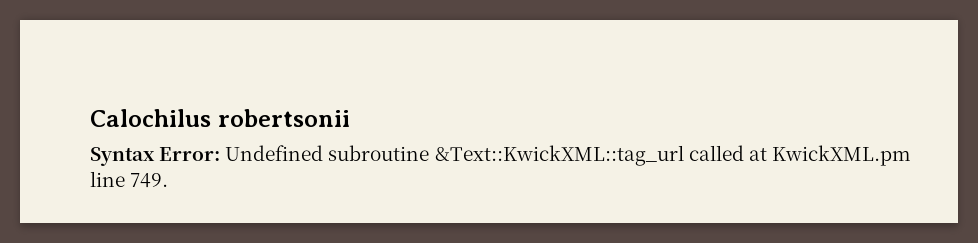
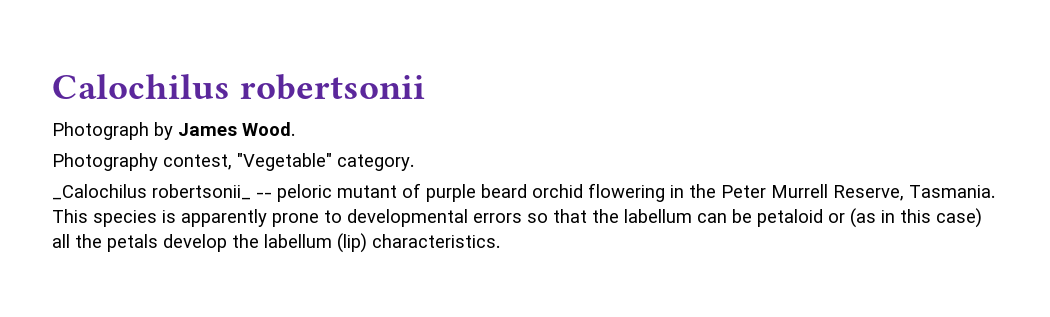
[90,145,911,166] [90,171,169,188] Syntax Error: Undefined subroutine &Text::KwickXML::tag_url called at KwickXML.pm line 749. -> [52,122,295,140] [52,153,414,171] [52,183,995,202] [52,208,982,228] [52,233,500,253] Photograph by James Wood. // Photography contest, "Vegetable" category. // _Calochilus robertsonii_ -- peloric mutant of purple beard orchid flowering in the Peter Murrell Reserve, Tasmania. This species is apparently prone to developmental errors so that the labellum can be petaloid or (as in this case) all the petals develop the labellum (lip) characteristics.

